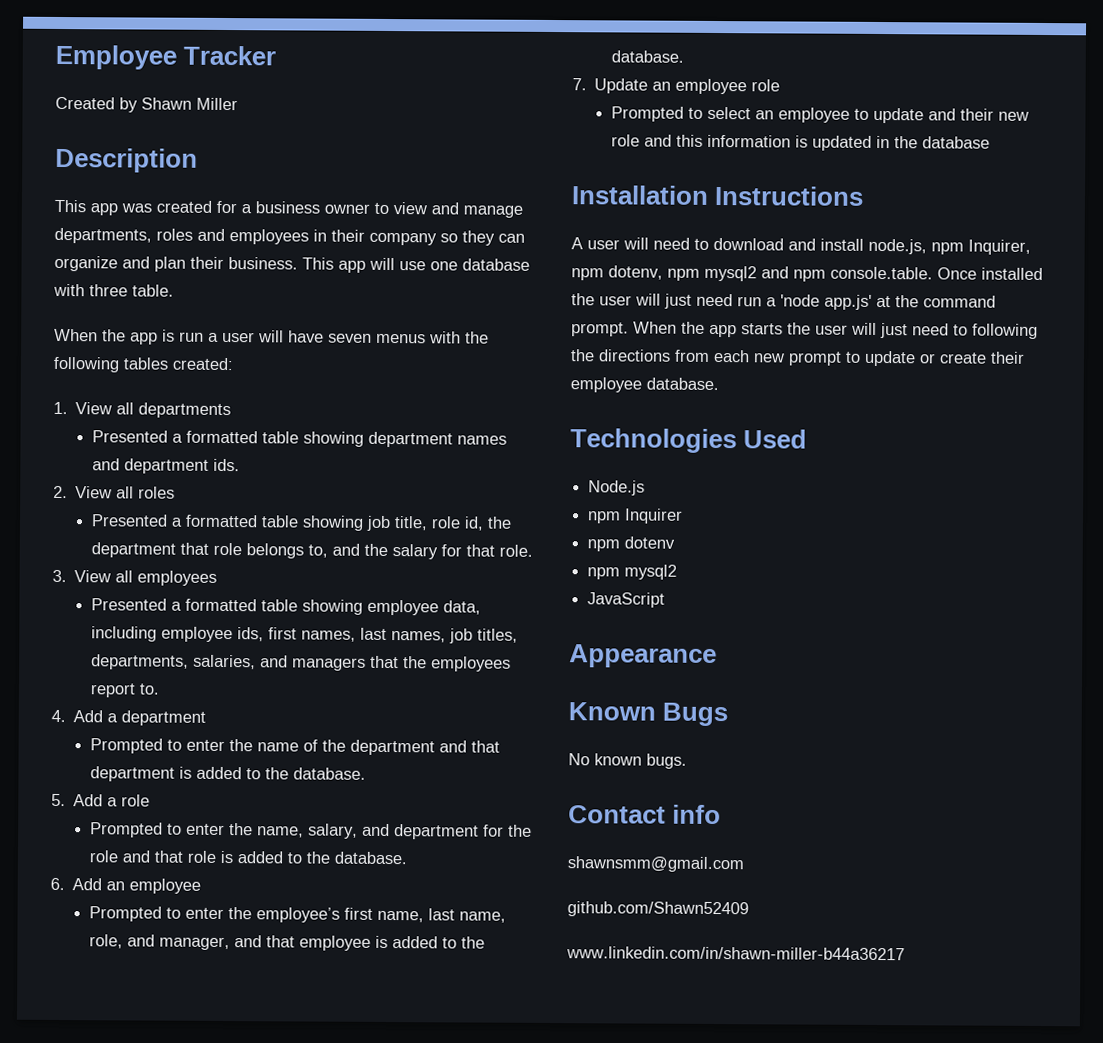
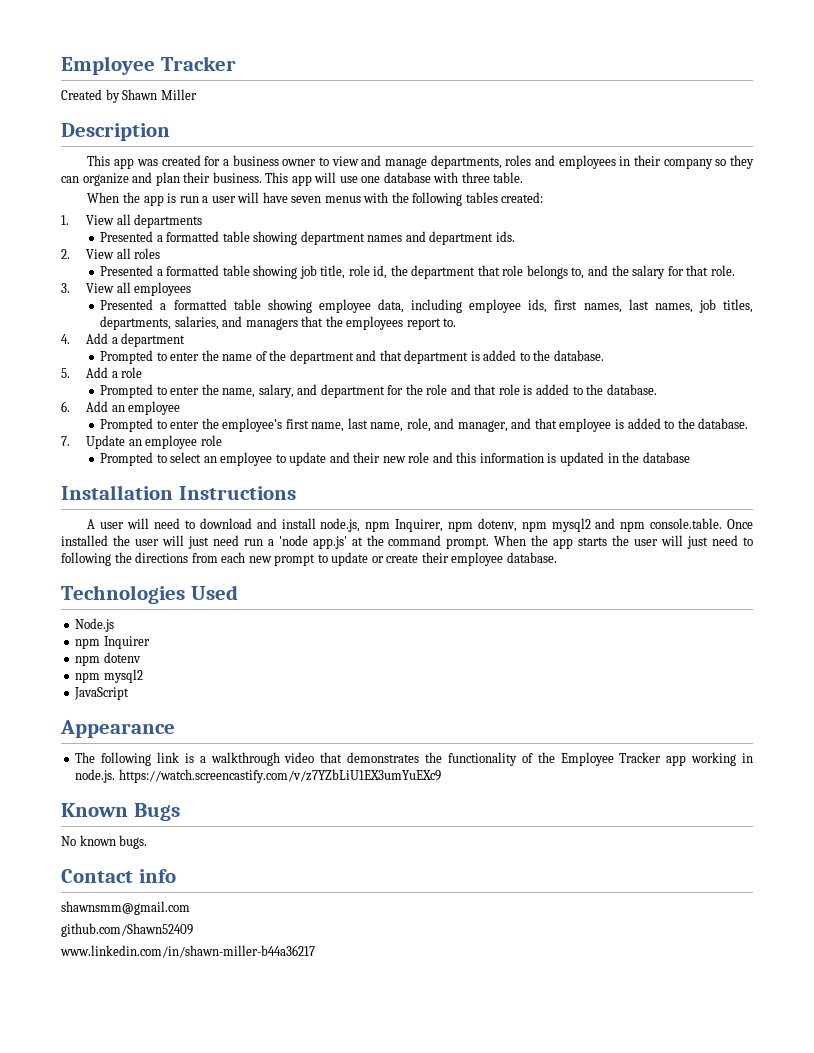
(717, 656) none -> [75,752,754,766] [75,769,441,783] // The following link is a walkthrough video that demonstrates the functionality of the Employee Tracker app working in node.js. https://watch.screencastify.com/v/z7YZbLiU1EX3umYuEXc9

